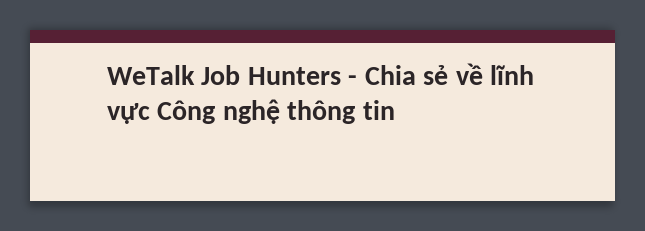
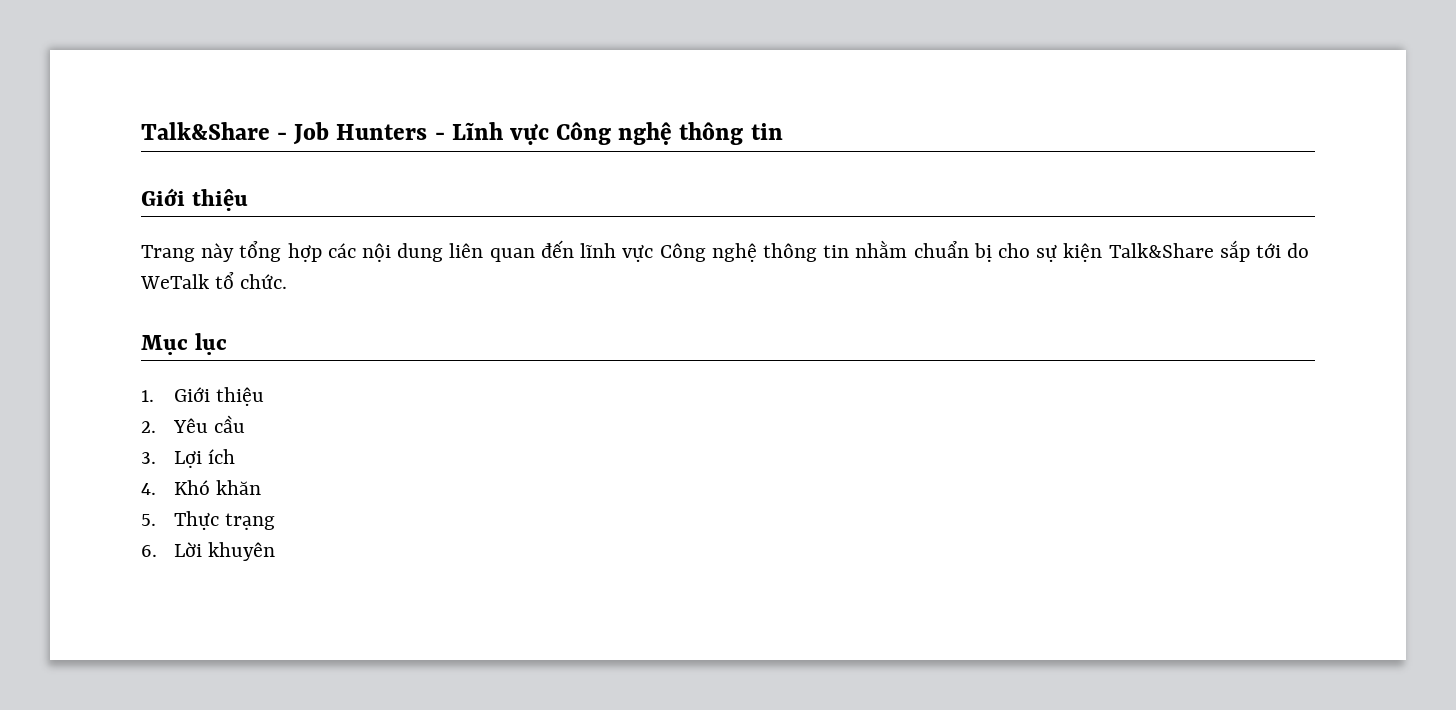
[107,65,195,85] WeTalk -> [141,122,288,140] Talk&Share -
[364,63,483,85] Chia sẻ về -> [451,122,783,145] [141,188,248,211] [141,240,574,262] Lĩnh vực Công nghệ thông tin // Giới thiệu // Trang này tổng hợp các nội dung liên quan đến
(395, 110) none -> [855,240,1310,262] [140,272,288,289] [141,333,227,355] [141,387,265,406] [141,415,246,433] [141,449,236,468] [141,480,262,495] [141,511,276,530] [141,542,276,561] nhằm chuẩn bị cho sự kiện Talk&Share sắp tới do WeTalk tổ chức. // Mục lục // 1. Giới thiệu // 2. Yêu cầu // 3. Lợi ích // 4. Khó khăn // 5. Thực trạng // 6. Lời khuyên

